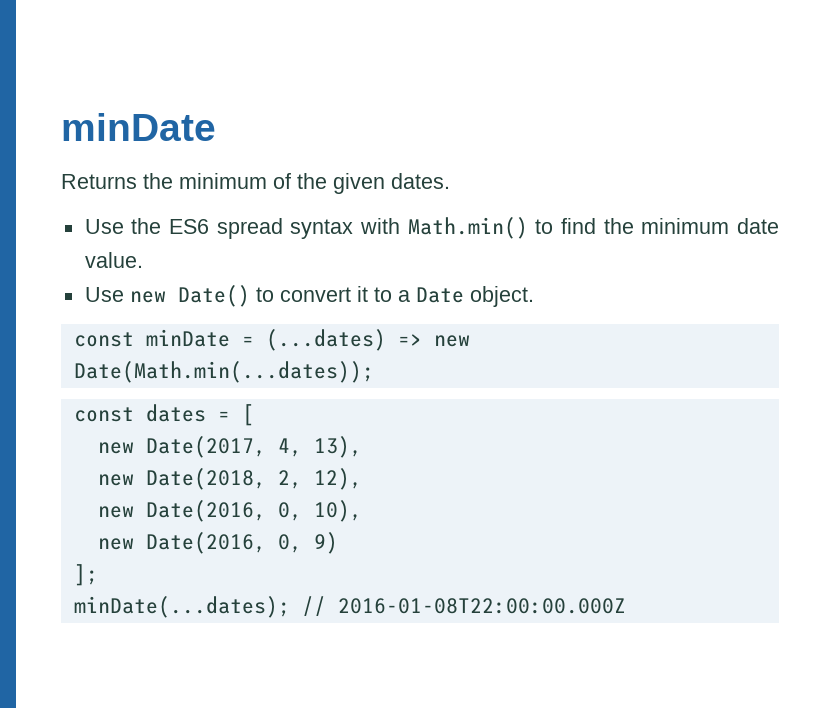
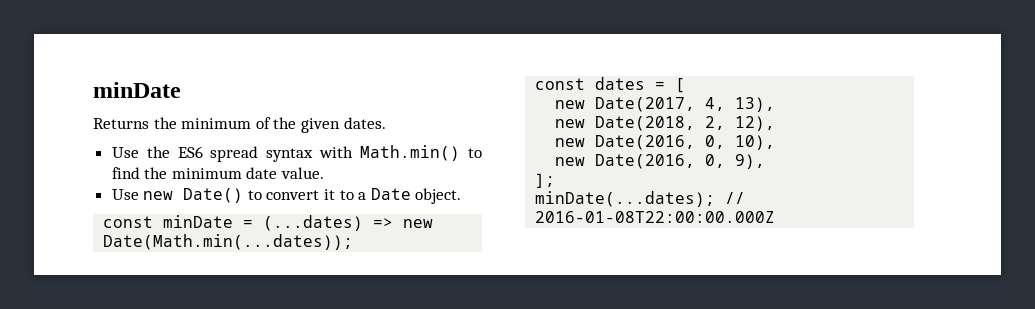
[313,532,338,554] 9) -> [735,154,766,169] 9),

